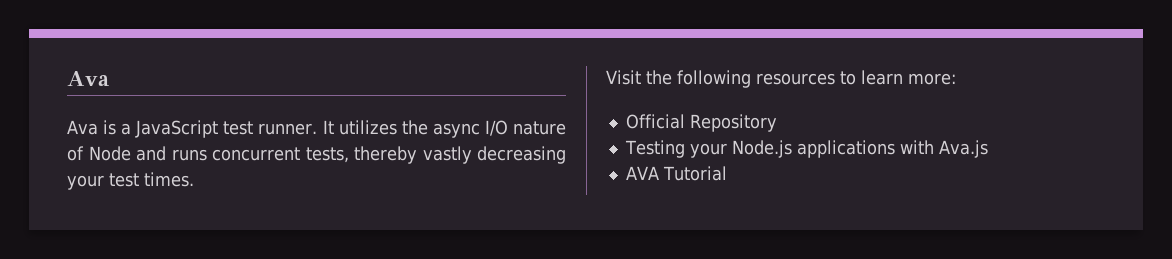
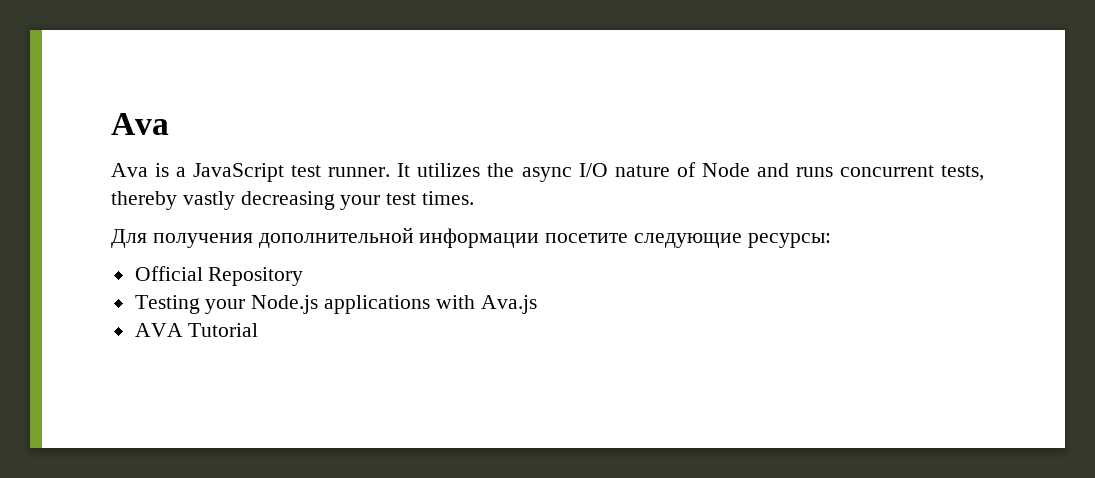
[606,70,956,88] Visit the following resources to learn more: -> [111,227,831,248] Для получения дополнительной информации посетите следующие ресурсы:

